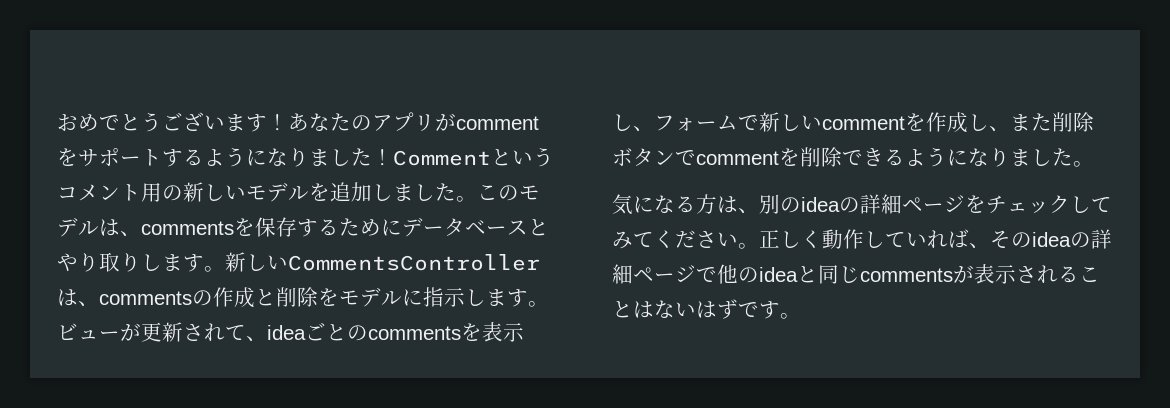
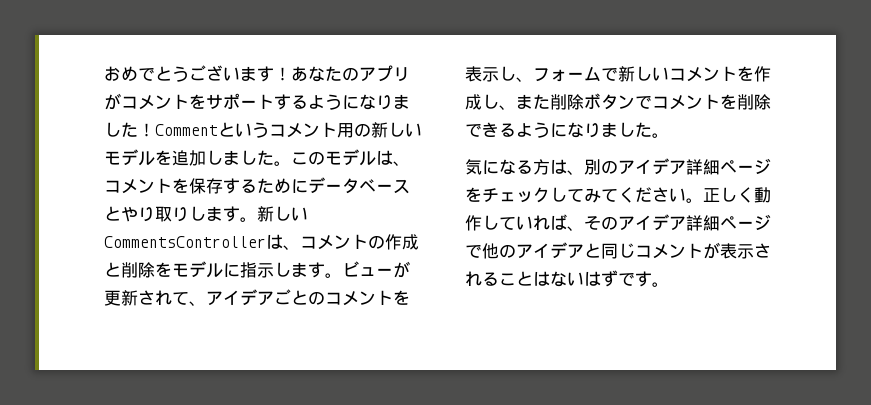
[456,116,539,130] comment -> [121,94,189,110] コメント
[141,221,234,235] comments -> [104,178,172,194] コメント
[99,291,192,305] comments -> [300,234,368,250] コメント
[267,322,461,341] ideaごとのcomments -> [206,289,393,306] アイデアごとのコメント
[822,116,905,130] comment -> [669,66,737,82] コメント
[696,151,779,165] comment -> [652,94,720,110] コメント
[801,197,860,213] ideaの -> [618,158,686,175] アイデア
[1032,232,1091,248] ideaの -> [618,214,686,231] アイデア
[759,265,953,284] ideaと同じcomments -> [516,242,703,259] アイデアと同じコメント

